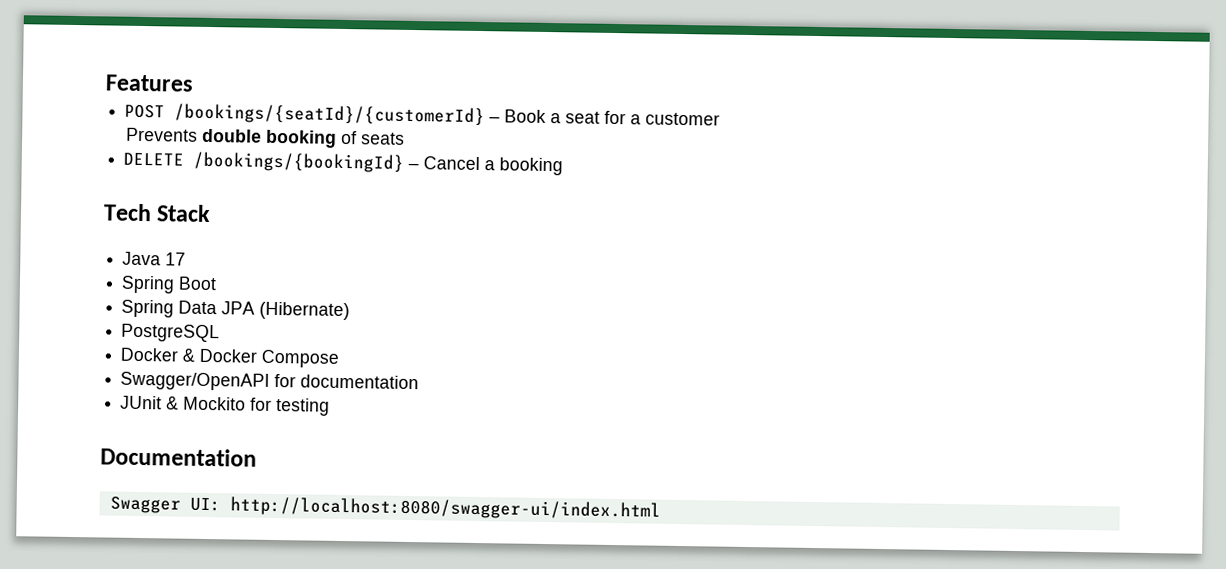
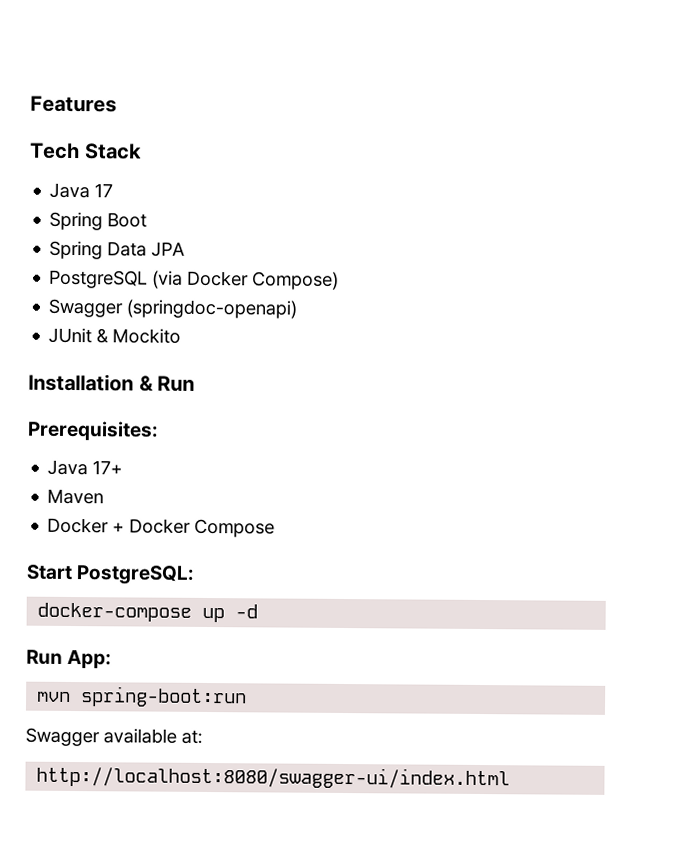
[124,103,721,127] [126,127,406,148] [123,151,564,176] // POST /bookings/{seatId}/{customerId} – Book a seat for a customer // Prevents double booking of seats // DELETE /bookings/{bookingId} – Cancel a booking -> (117, 104) none
[259,301,351,321] (Hibernate) -> (186, 249) none
[120,347,340,368] [120,371,420,391] [120,395,331,416] [100,447,257,467] [109,496,221,514] // Docker & Docker Compose // Swagger/OpenAPI for documentation // JUnit & Mockito for testing // Documentation // Swagger UI: -> [152,270,340,290] [48,298,298,319] [48,327,182,344] [28,373,196,392] [27,420,159,441] [47,459,124,476] [47,488,105,505] [47,517,276,538] [26,564,196,585] [37,602,259,623] [26,649,113,669] [37,686,248,708] [25,727,203,747] (via Docker Compose) // Swagger (springdoc-openapi) // JUnit & Mockito // Installation & Run // Prerequisites: // Java 17+ // Maven // Docker + Docker Compose // Start PostgreSQL: // docker-compose up -d // Run App: // mvn spring-boot:run // Swagger available at: //

